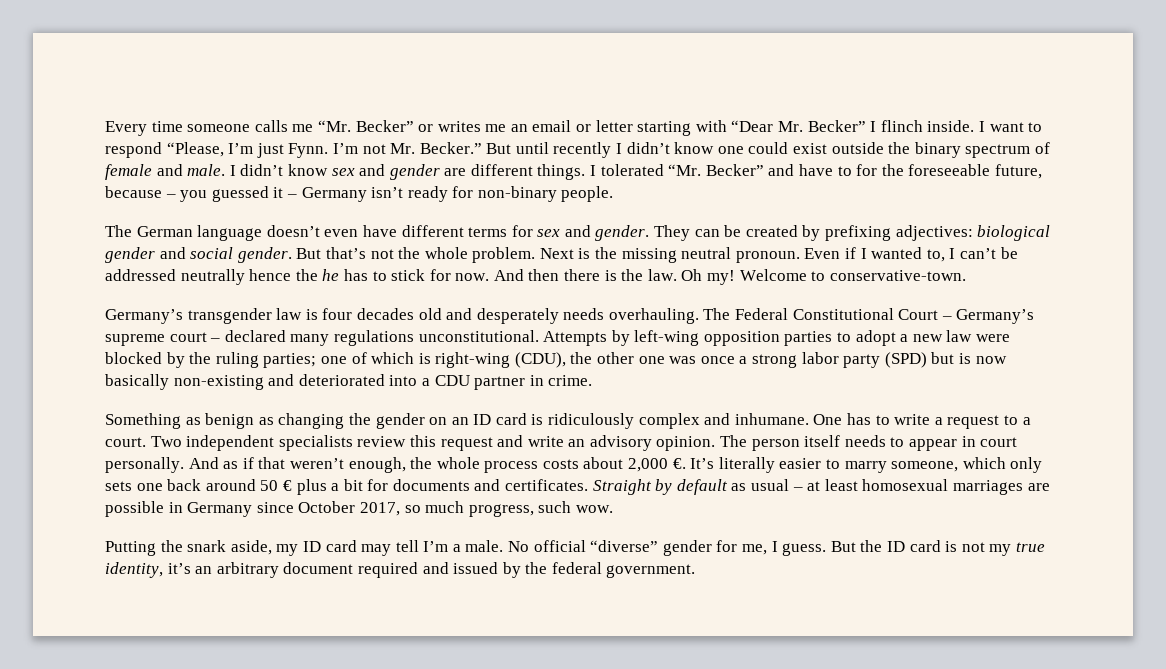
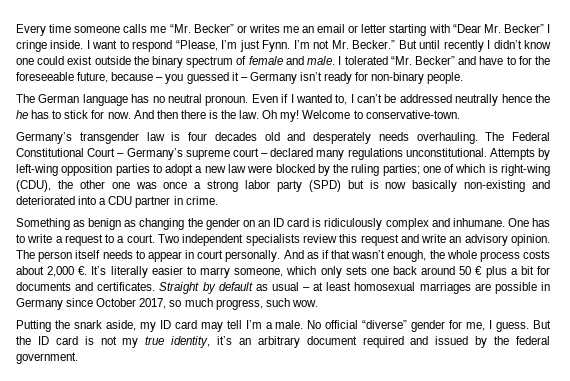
[880,120,923,132] flinch -> [16,40,47,52] cringe
[240,164,597,180] didn’t know sex and gender are different things. I -> (342, 60) none
[266,225,1051,241] [105,247,677,263] doesn’t even have different terms for sex and gender. They can be created by prefixing adjectives: biological gender and social gender. But that’s not the whole problem. Next is the missing -> [131,94,165,103] has no
[289,458,344,469] weren’t -> [351,250,386,259] wasn’t

